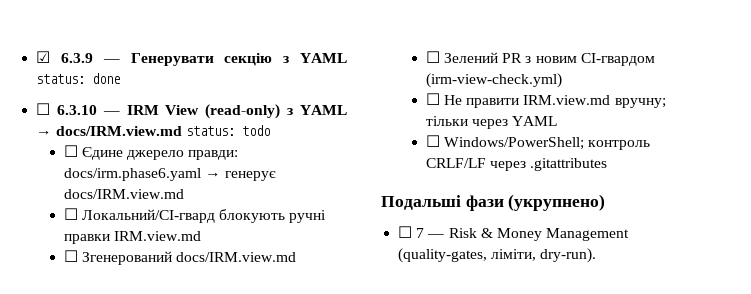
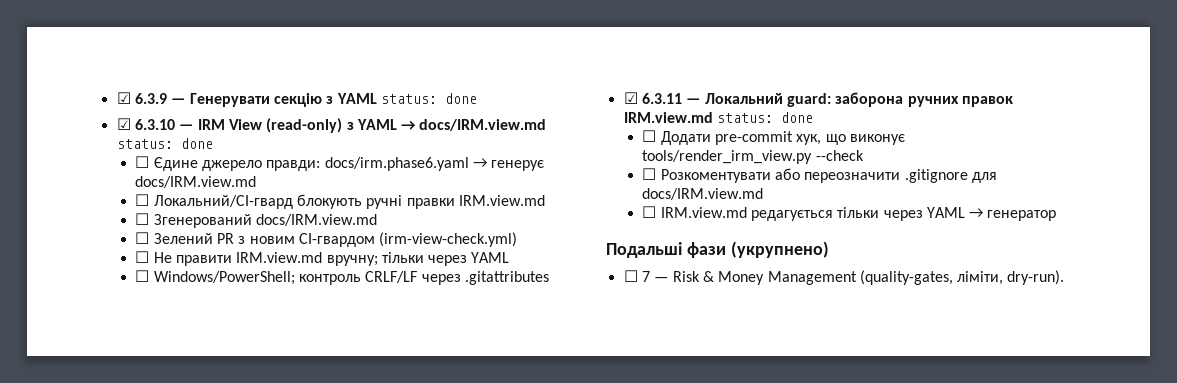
[36,103,51,115] ☐ -> [116,118,131,130] ☑
[242,125,271,136] todo -> [180,138,213,149] done
(608, 164) none -> [623,92,1013,107] [623,112,813,123] [642,130,905,145] [642,150,864,164] [642,168,997,183] [642,188,764,200] [642,206,1057,221] // ☑ 6.3.11 — Локальний guard: заборона ручних правок IRM.view.md status: done // ☐ Додати pre-commit хук, що виконує tools/render_irm_view.py --check // ☐ Розкоментувати або переозначити .gitignore для docs/IRM.view.md // ☐ IRM.view.md редагується тільки через YAML → генератор

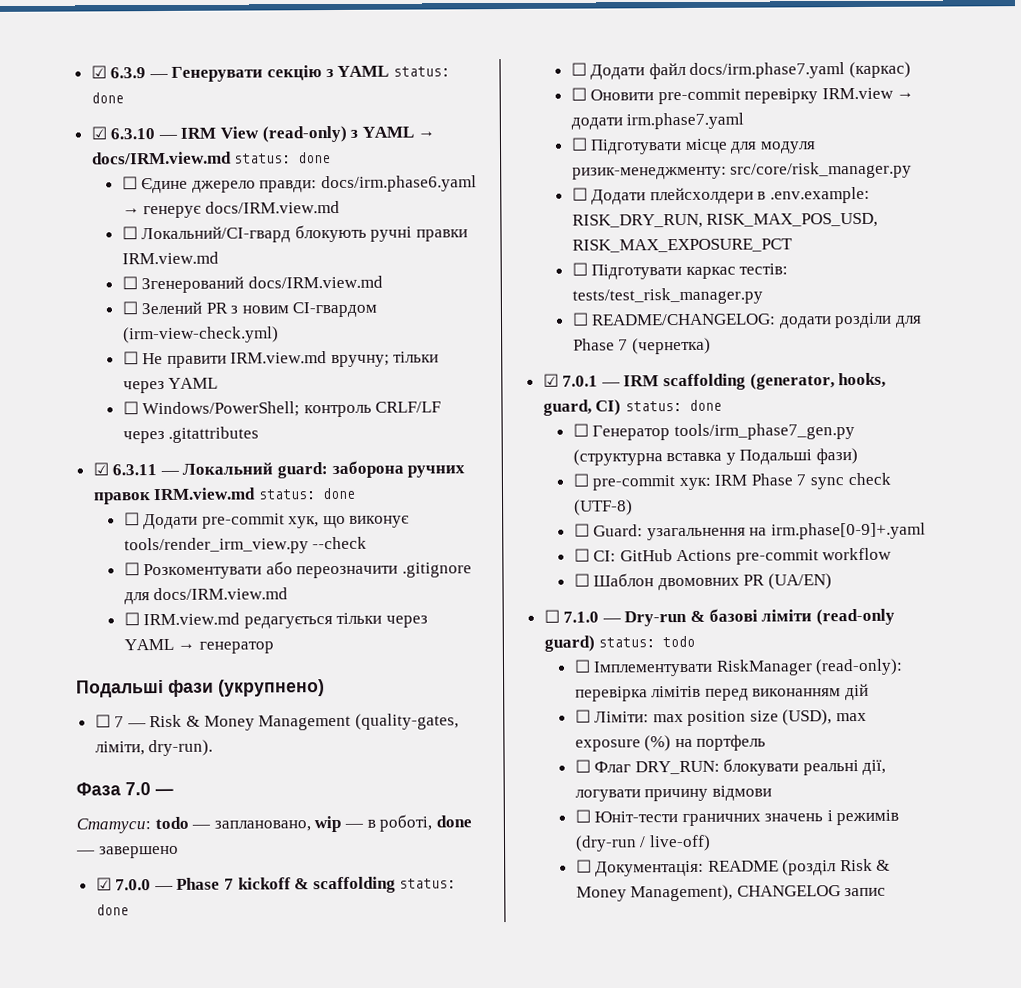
(1065, 277) none -> [76,782,174,796] [76,814,472,834] [76,845,179,859] [95,876,457,894] [95,904,129,916] [570,61,911,80] [570,87,915,105] [570,112,745,130] [570,137,816,155] [571,161,913,180] [571,186,870,205] [571,212,879,229] [571,238,793,253] [571,262,789,280] [571,287,763,305] [571,312,922,329] [572,337,711,355] [542,372,887,391] [542,399,722,416] [572,423,855,441] [572,447,858,466] [572,472,891,491] [573,499,633,516] [573,522,926,541] [573,547,893,565] [573,573,832,591] [543,608,895,627] [543,635,696,652] [573,658,904,677] [574,683,869,702] [574,709,868,726] [574,734,767,752] [574,758,887,776] [574,785,772,802] [574,809,900,827] [574,834,711,852] [575,858,891,877] [575,884,887,902] // Фаза 7.0 — // Статуси: todo — заплановано, wip — в роботі, done — завершено // ☑ 7.0.0 — Phase 7 kickoff & scaffolding status: done // ☐ Додати файл docs/irm.phase7.yaml (каркас) // ☐ Оновити pre-commit перевірку IRM.view → додати irm.phase7.yaml // ☐ Підготувати місце для модуля ризик-менеджменту: src/core/risk_manager.py // ☐ Додати плейсхолдери в .env.example: RISK_DRY_RUN, RISK_MAX_POS_USD, RISK_MAX_EXPOSURE_PCT // ☐ Підготувати каркас тестів: tests/test_risk_manager.py // ☐ README/CHANGELOG: додати розділи для Phase 7 (чернетка) // ☑ 7.0.1 — IRM scaffolding (generator, hooks, guard, CI) status: done // ☐ Генератор tools/irm_phase7_gen.py (структурна вставка у Подальші фази) // ☐ pre-commit хук: IRM Phase 7 sync check (UTF-8) // ☐ Guard: узагальнення на irm.phase[0-9]+.yaml // ☐ CI: GitHub Actions pre-commit workflow // ☐ Шаблон двомовних PR (UA/EN) // ☐ 7.1.0 — Dry-run & базові ліміти (read-only guard) status: todo // ☐ Імплементувати RiskManager (read-only): перевірка лімітів перед виконанням дій // ☐ Ліміти: max position size (USD), max exposure (%) на портфель // ☐ Флаг DRY_RUN: блокувати реальні дії, логувати причину відмови // ☐ Юніт-тести граничних значень і режимів (dry-run / live-off) // ☐ Документація: README (розділ Risk & Money Management), CHANGELOG запис

